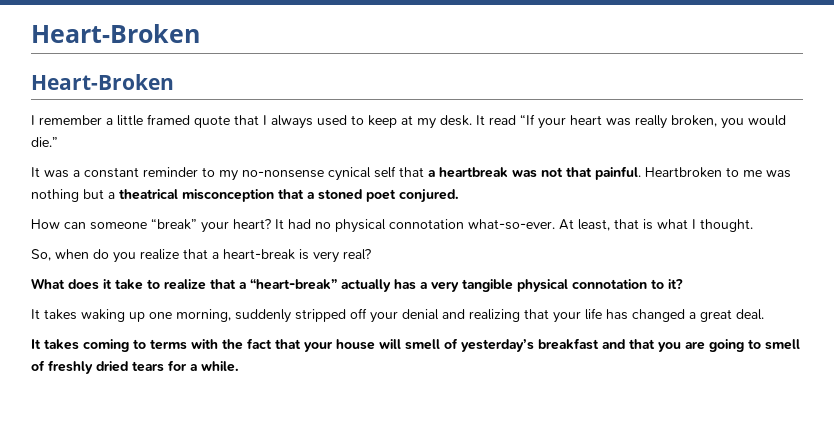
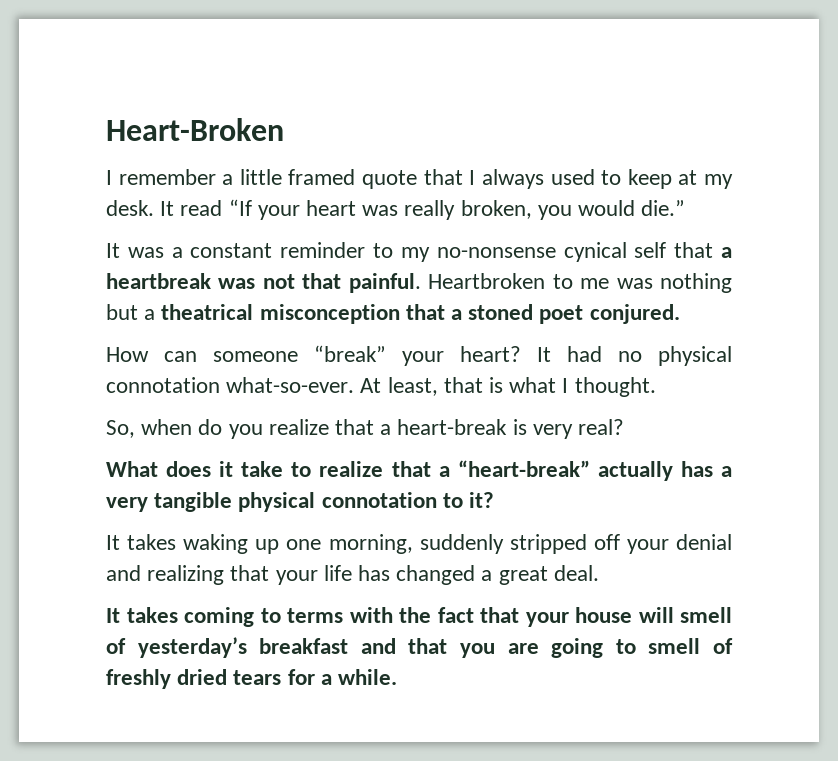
[31,24,200,43] [31,74,174,90] Heart-Broken // Heart-Broken -> [106,118,284,141] Heart-Broken

